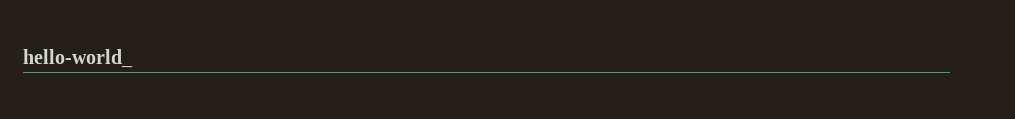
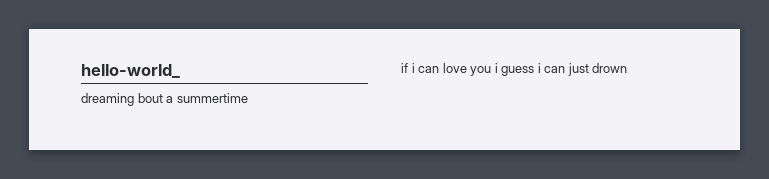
(133, 58) none -> [81,93,248,106] [401,63,628,76] // dreaming bout a summertime // if i can love you i guess i can just drown

